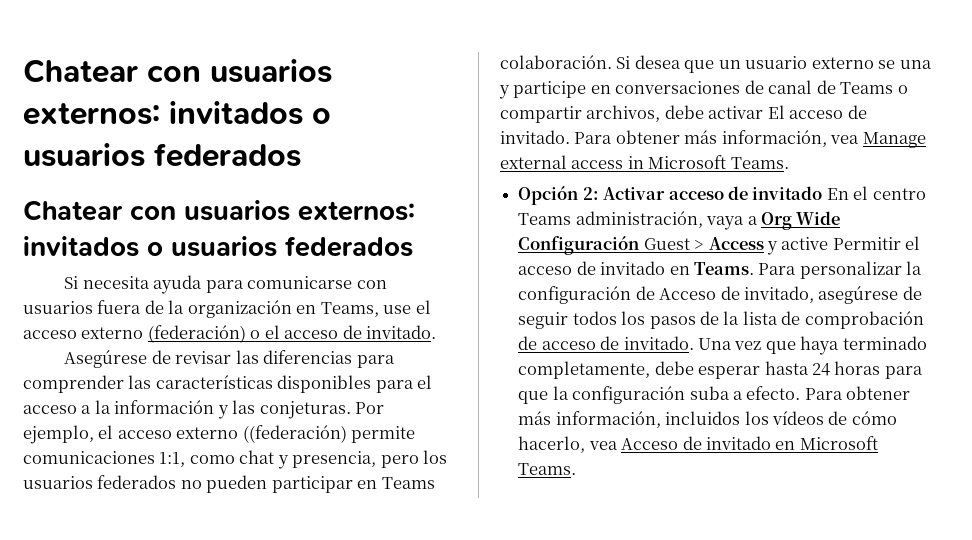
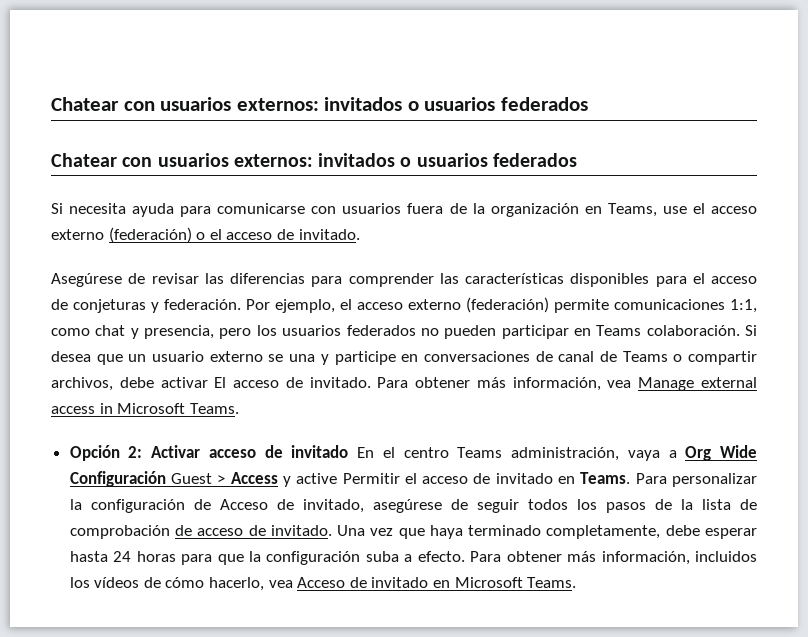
[81,400,351,419] a la información y las conjeturas. -> [51,299,241,313] de conjeturas y federación.
[242,425,347,443] ((federación) -> [466,297,549,313] (federación)

